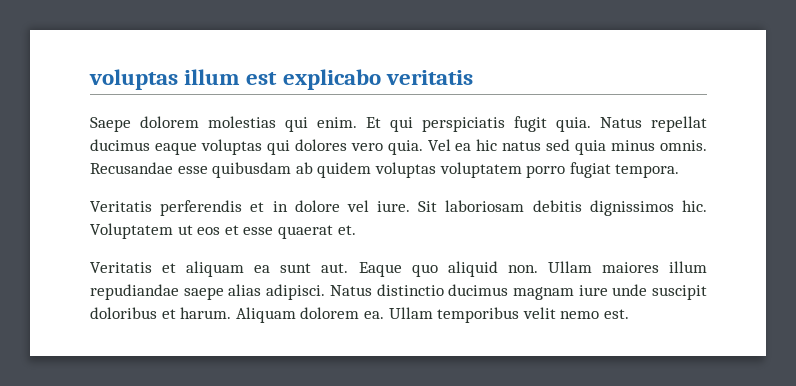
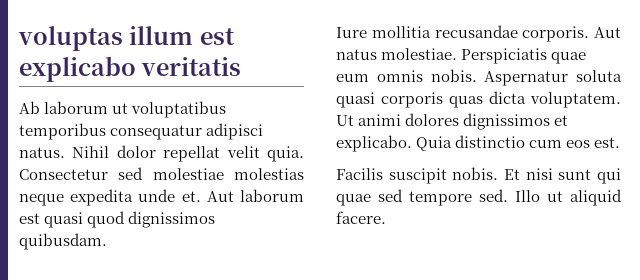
[90,116,707,132] [90,139,708,155] [90,162,680,178] [90,200,707,216] [90,223,356,239] [90,261,707,277] [90,284,707,300] [90,307,629,323] Saepe dolorem molestias qui enim. Et qui perspiciatis fugit quia. Natus repellat ducimus eaque voluptas qui dolores vero quia. Vel ea hic natus sed quia minus omnis. Recusandae esse quibusdam ab quidem voluptas voluptatem porro fugiat tempora. // Veritatis perferendis et in dolore vel iure. Sit laboriosam debitis dignissimos hic. Voluptatem ut eos et esse quaerat et. // Veritatis et aliquam ea sunt aut. Eaque quo aliquid non. Ullam maiores illum repudiandae saepe alias adipisci. Natus distinctio ducimus magnam iure unde suscipit doloribus et harum. Aliquam dolorem ea. Ullam temporibus velit nemo est. -> [19,101,227,118] [19,123,264,140] [19,145,304,162] [19,167,304,180] [19,189,304,206] [19,211,216,228] [19,233,107,250] [336,25,621,42] [336,48,587,64] [336,69,622,86] [336,91,621,108] [336,113,569,130] [336,135,621,152] [336,167,621,184] [336,189,622,206] [336,211,386,224] Ab laborum ut voluptatibus temporibus consequatur adipisci natus. Nihil dolor repellat velit quia. Consectetur sed molestiae molestias neque expedita unde et. Aut laborum est quasi quod dignissimos quibusdam. // Iure mollitia recusandae corporis. Aut natus molestiae. Perspiciatis quae eum omnis nobis. Aspernatur soluta quasi corporis quas dicta voluptatem. Ut animi dolores dignissimos et explicabo. Quia distinctio cum eos est. // Facilis suscipit nobis. Et nisi sunt qui quae sed tempore sed. Illo ut aliquid facere.

